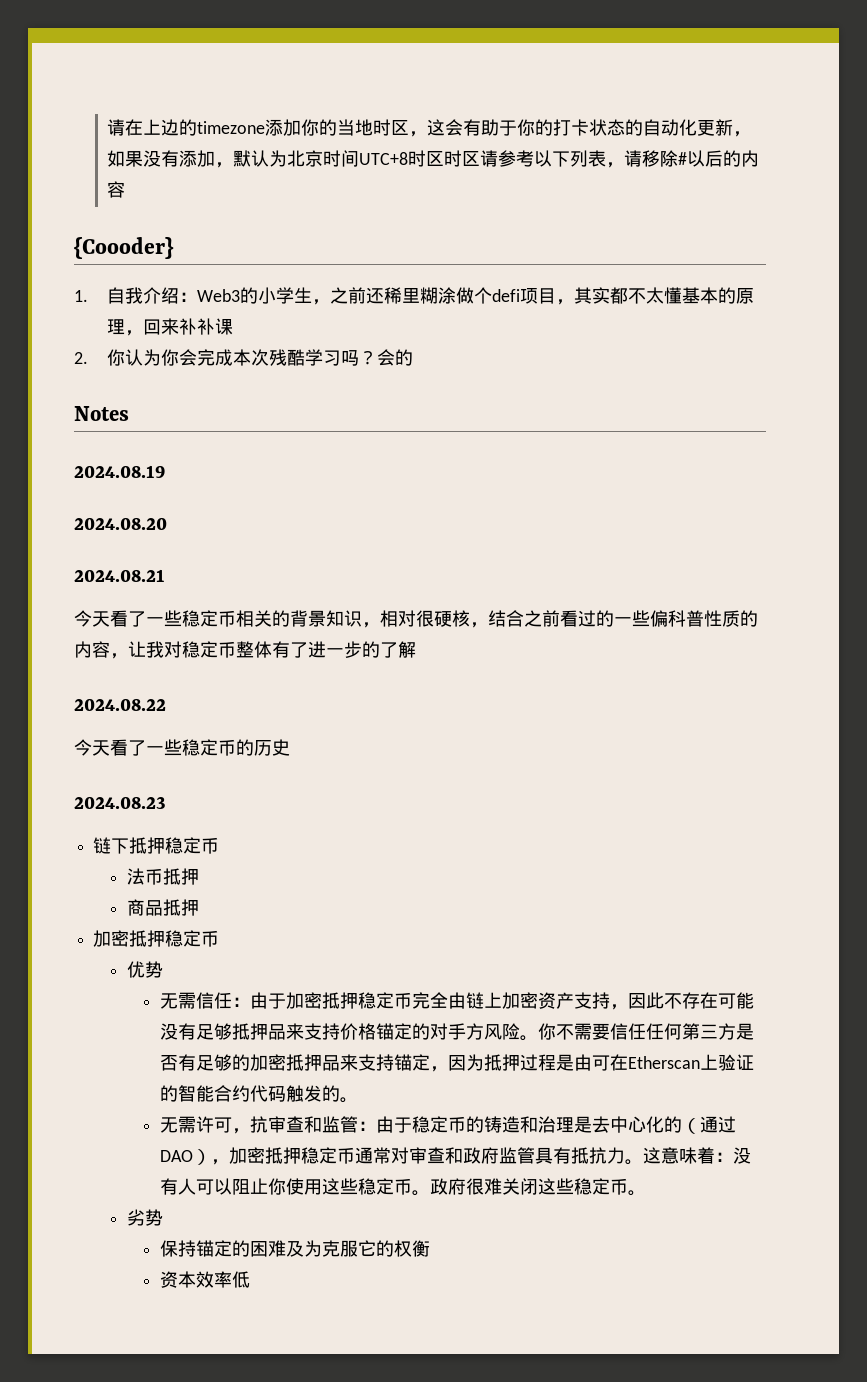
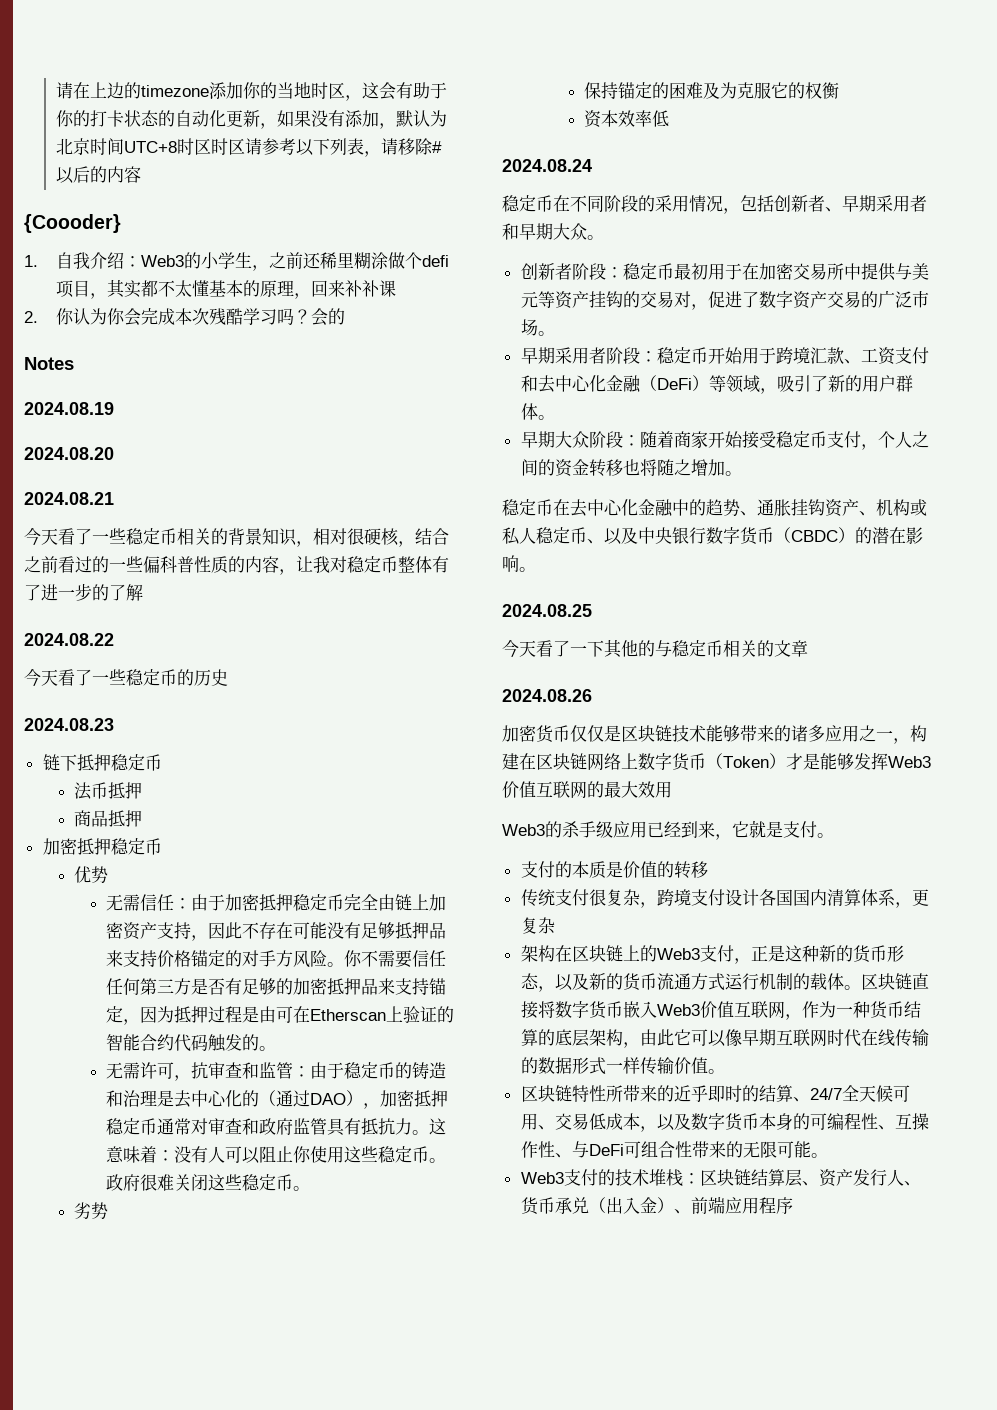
(250, 1279) none -> [502,159,592,172] [502,195,927,214] [502,223,604,240] [520,263,929,281] [520,290,929,310] [520,319,555,336] [520,347,929,365] [520,375,913,394] [520,403,555,420] [520,431,929,450] [520,459,742,477] [502,499,927,517] [502,527,923,545] [502,555,536,572] [502,604,592,617] [502,639,808,658] [502,689,592,702] [502,725,927,744] [502,752,931,771] [502,781,672,799] [502,820,834,840] [520,861,708,879] [520,889,929,908] [520,917,555,934] [520,945,904,964] [520,973,929,992] [520,1001,921,1020] [520,1029,929,1048] [520,1057,725,1075] [520,1085,910,1103] [520,1113,929,1132] [520,1141,828,1158] [520,1169,921,1187] [520,1196,793,1215] // 2024.08.24 // 稳定币在不同阶段的采用情况，包括创新者、早期采用者和早期大众。 // 创新者阶段：稳定币最初用于在加密交易所中提供与美元等资产挂钩的交易对，促进了数字资产交易的广泛市场。 // 早期采用者阶段：稳定币开始用于跨境汇款、工资支付和去中心化金融（DeFi）等领域，吸引了新的用户群体。 // 早期大众阶段：随着商家开始接受稳定币支付，个人之间的资金转移也将随之增加。 // 稳定币在去中心化金融中的趋势、通胀挂钩资产、机构或私人稳定币、以及中央银行数字货币（CBDC）的潜在影响。 // 2024.08.25 // 今天看了一下其他的与稳定币相关的文章 // 2024.08.26 // 加密货币仅仅是区块链技术能够带来的诸多应用之一，构建在区块链网络上数字货币（Token）才是能够发挥Web3价值互联网的最大效用 // Web3的杀手级应用已经到来，它就是支付。 // 支付的本质是价值的转移 // 传统支付很复杂，跨境支付设计各国国内清算体系，更复杂 // 架构在区块链上的Web3支付，正是这种新的货币形态，以及新的货币流通方式运行机制的载体。区块链直接将数字货币嵌入Web3价值互联网，作为一种货币结算的底层架构，由此它可以像早期互联网时代在线传输的数据形式一样传输价值。 // 区块链特性所带来的近乎即时的结算、24/7全天候可用、交易低成本，以及数字货币本身的可编程性、互操作性、与DeFi可组合性带来的无限可能。 // Web3支付的技术堆栈：区块链结算层、资产发行人、货币承兑（出入金）、前端应用程序

